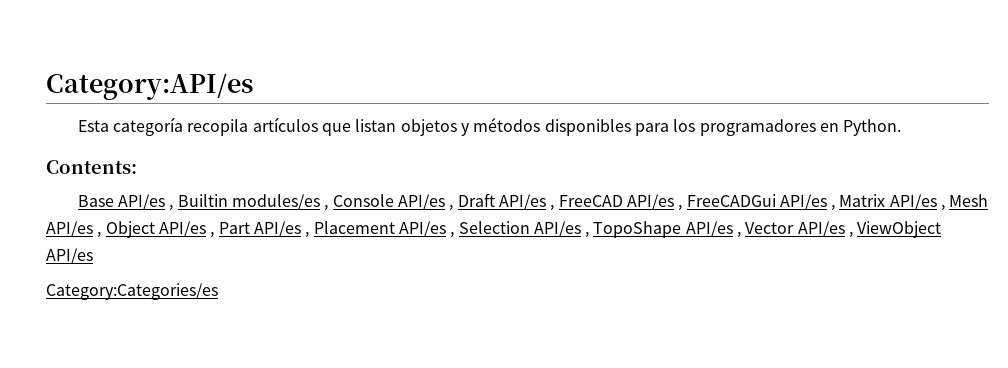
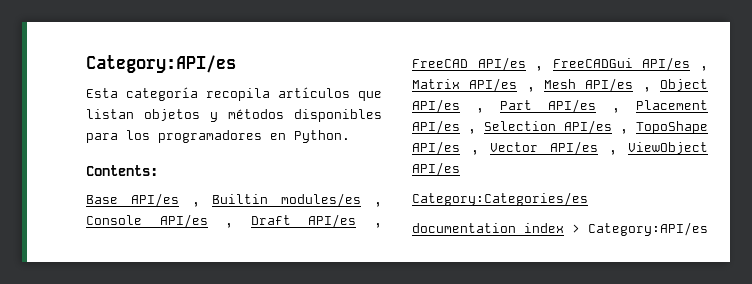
(218, 291) none -> [412,222,708,236] // documentation index > Category:API/es

